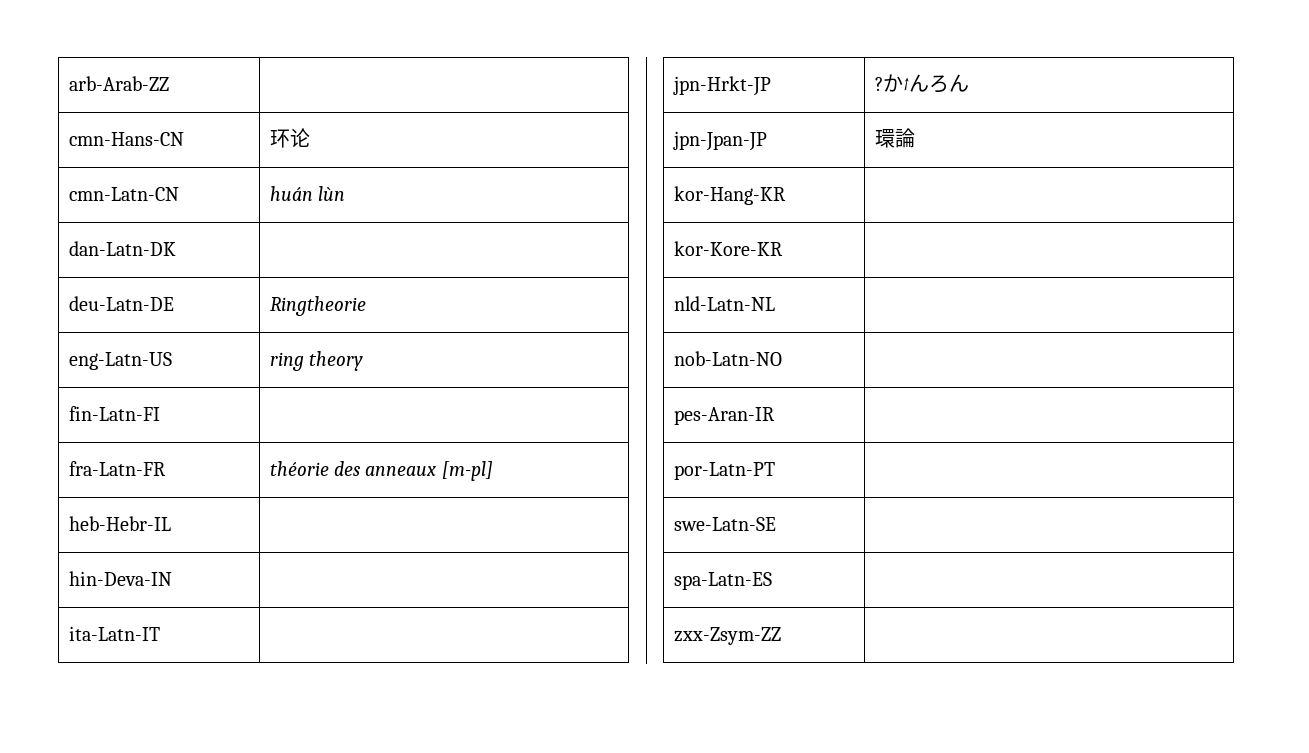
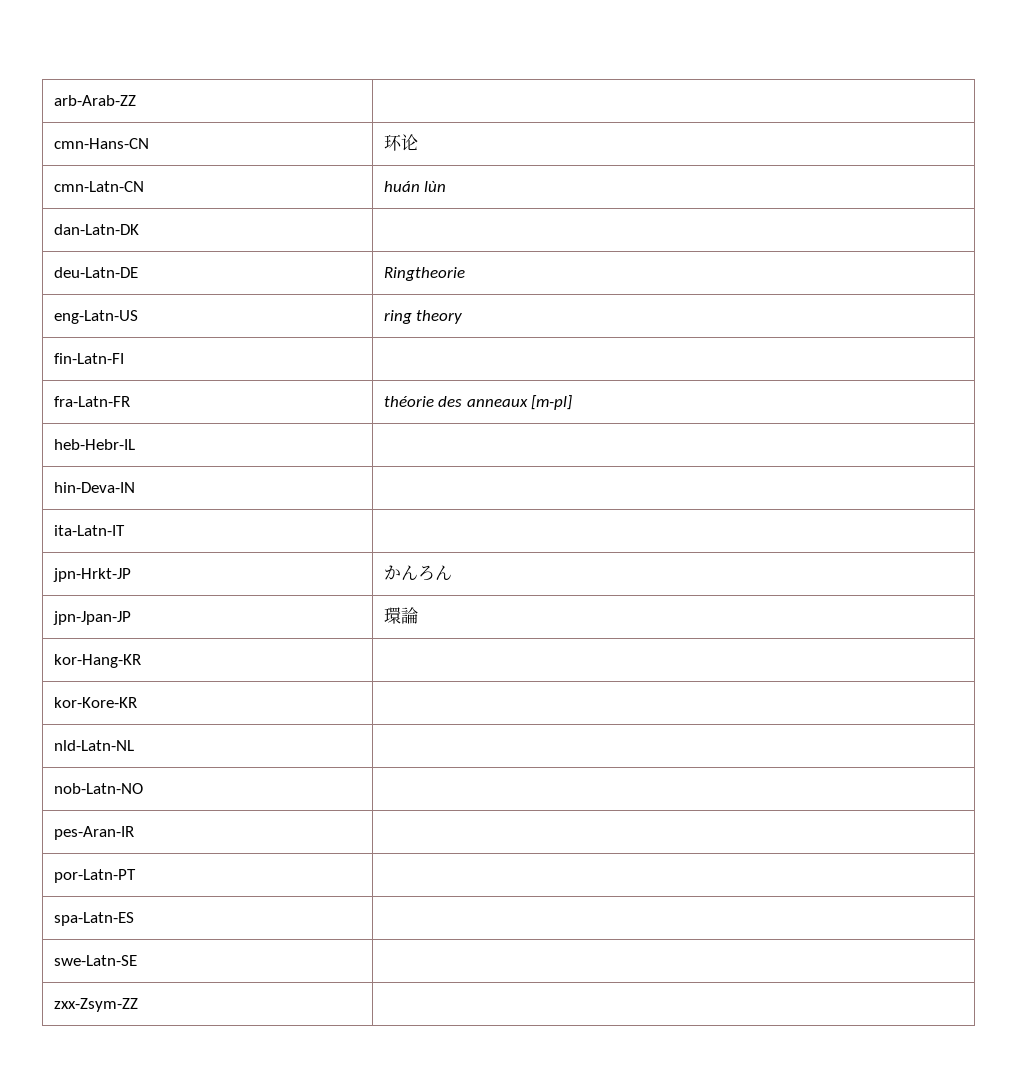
[874,74,909,92] ?か↑ -> [383,565,401,580] か
[673,517,776,531] [673,572,772,590] swe-Latn-SE | // spa-Latn-ES -> [53,912,134,926] [53,955,137,966] spa-Latn-ES | // swe-Latn-SE

